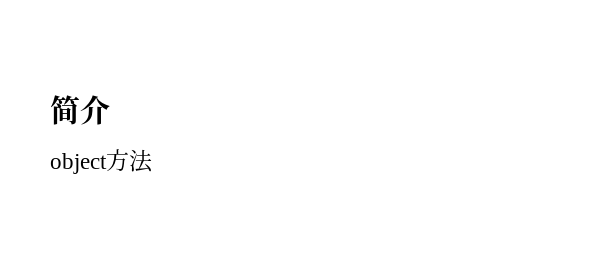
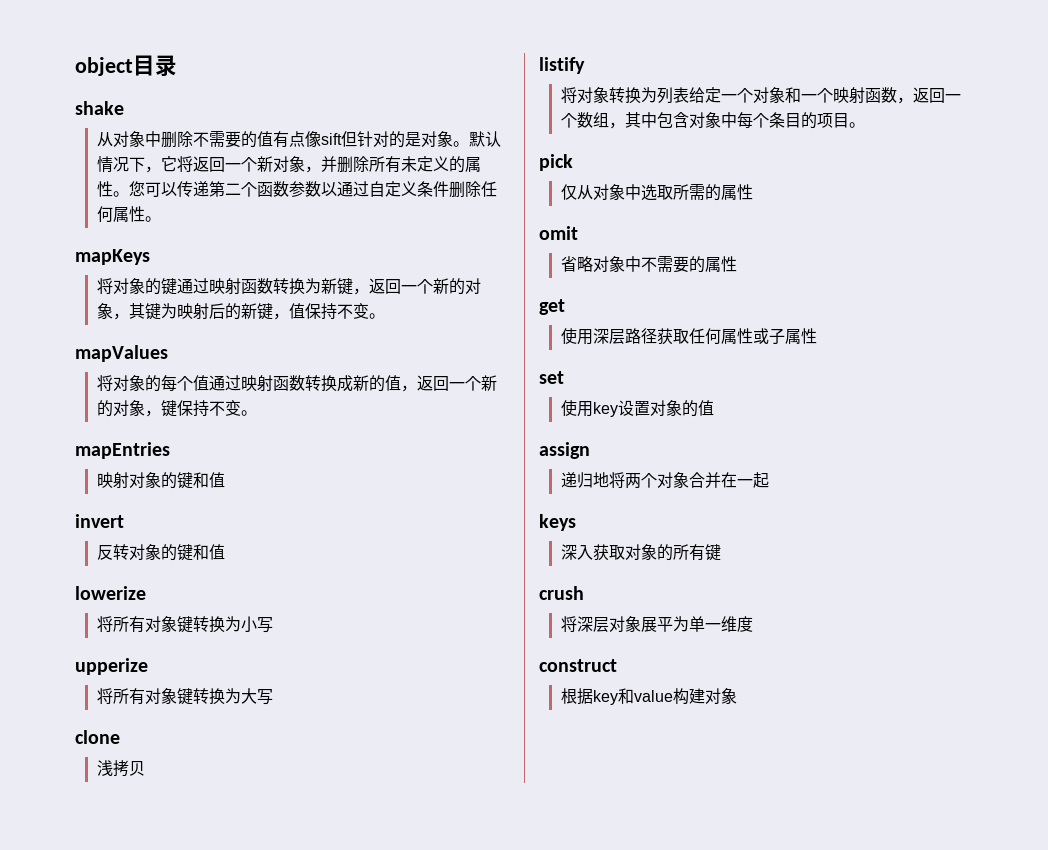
[50,95,110,125] [50,149,153,174] 简介 // object方法 -> [75,55,177,77] [75,101,124,115] [96,131,501,148] [96,156,481,173] [96,181,497,198] [96,206,161,222] [75,249,150,265] [96,278,481,295] [96,303,385,320] [75,345,168,362] [96,375,497,392] [96,400,257,417] [75,442,170,459] [96,472,225,489] [75,514,124,528] [96,544,225,561] [75,586,146,600] [96,616,273,633] [75,658,148,675] [96,688,273,705] [75,730,120,744] [96,760,145,777] [539,57,585,74] [560,87,961,104] [560,112,865,129] [539,154,573,171] [560,184,753,201] [539,226,578,240] [560,256,737,273] [539,299,565,315] [560,328,817,345] [539,371,564,384] [560,400,714,417] [539,442,590,459] [560,472,769,488] [539,514,576,531] [560,544,721,561] [539,586,584,600] [560,616,753,632] [539,659,617,672] [560,688,737,705] object目录 // shake // 从对象中删除不需要的值有点像sift但针对的是对象。默认情况下，它将返回一个新对象，并删除所有未定义的属性。您可以传递第二个函数参数以通过自定义条件删除任何属性。 // mapKeys // 将对象的键通过映射函数转换为新键，返回一个新的对象，其键为映射后的新键，值保持不变。 // mapValues // 将对象的每个值通过映射函数转换成新的值，返回一个新的对象，键保持不变。 // mapEntries // 映射对象的键和值 // invert // 反转对象的键和值 // lowerize // 将所有对象键转换为小写 // upperize // 将所有对象键转换为大写 // clone // 浅拷贝 // listify // 将对象转换为列表给定一个对象和一个映射函数，返回一个数组，其中包含对象中每个条目的项目。 // pick // 仅从对象中选取所需的属性 // omit // 省略对象中不需要的属性 // get // 使用深层路径获取任何属性或子属性 // set // 使用key设置对象的值 // assign // 递归地将两个对象合并在一起 // keys // 深入获取对象的所有键 // crush // 将深层对象展平为单一维度 // construct // 根据key和value构建对象

